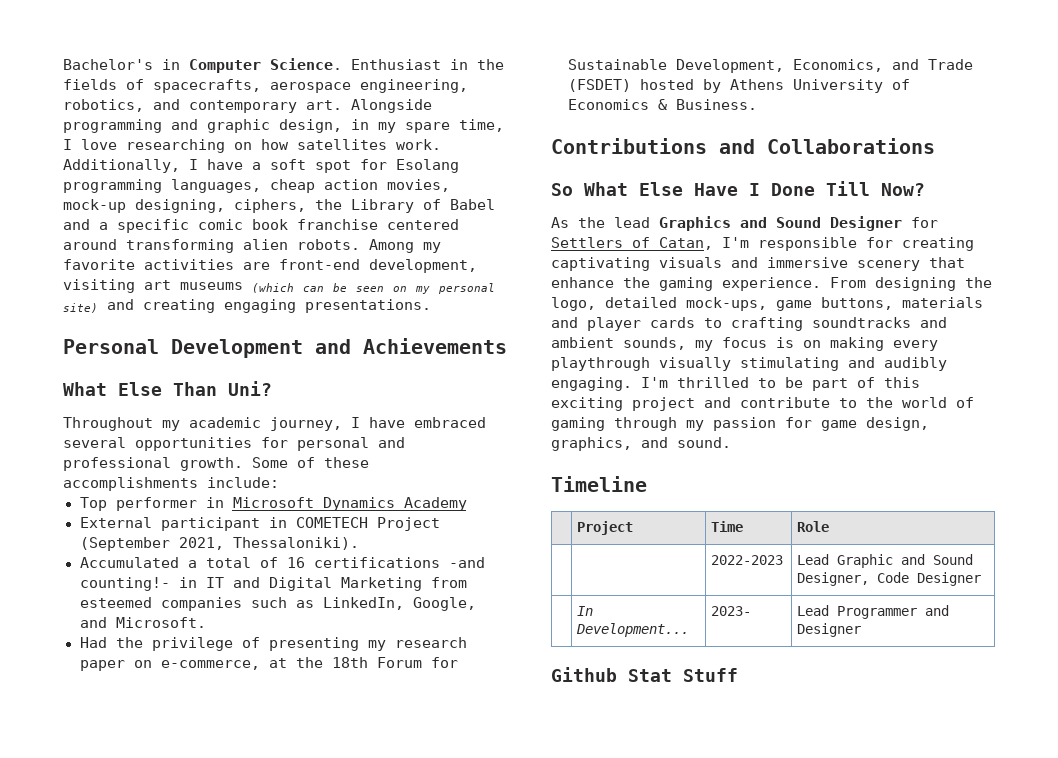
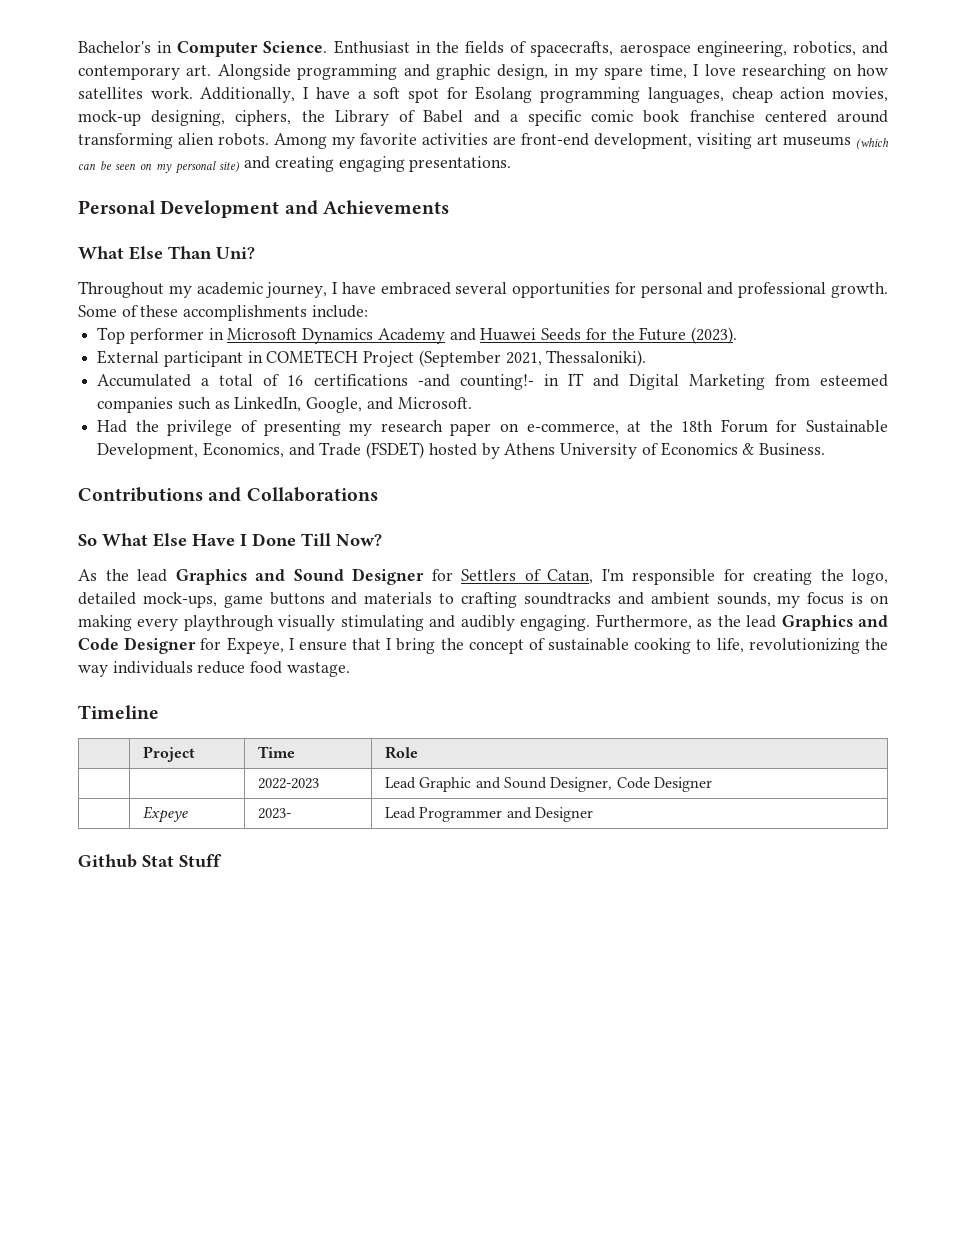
(467, 504) none -> [449,327,737,344] and Huawei Seeds for the Future (2023).
[551,257,965,271] [551,277,956,291] captivating visuals and immersive scenery that enhance the gaming experience. From designing -> (812, 577) none
[821,297,983,310] [551,317,695,331] buttons, materials and player cards -> [269,592,433,605] buttons and materials
[641,377,920,391] [551,397,974,411] [551,417,929,431] [551,437,731,451] I'm thrilled to be part of this exciting project and contribute to the world of gaming through my passion for game design, graphics, and sound. -> [595,614,888,631] [78,637,888,654] [78,661,350,677] Furthermore, as the lead Graphics and Code Designer for Expeye, I ensure that I bring the concept of sustainable cooking to life, revolutionizing the way individuals reduce food wastage.
[577,606,594,616] [576,623,690,637] In Development... -> [142,806,188,823] Expeye

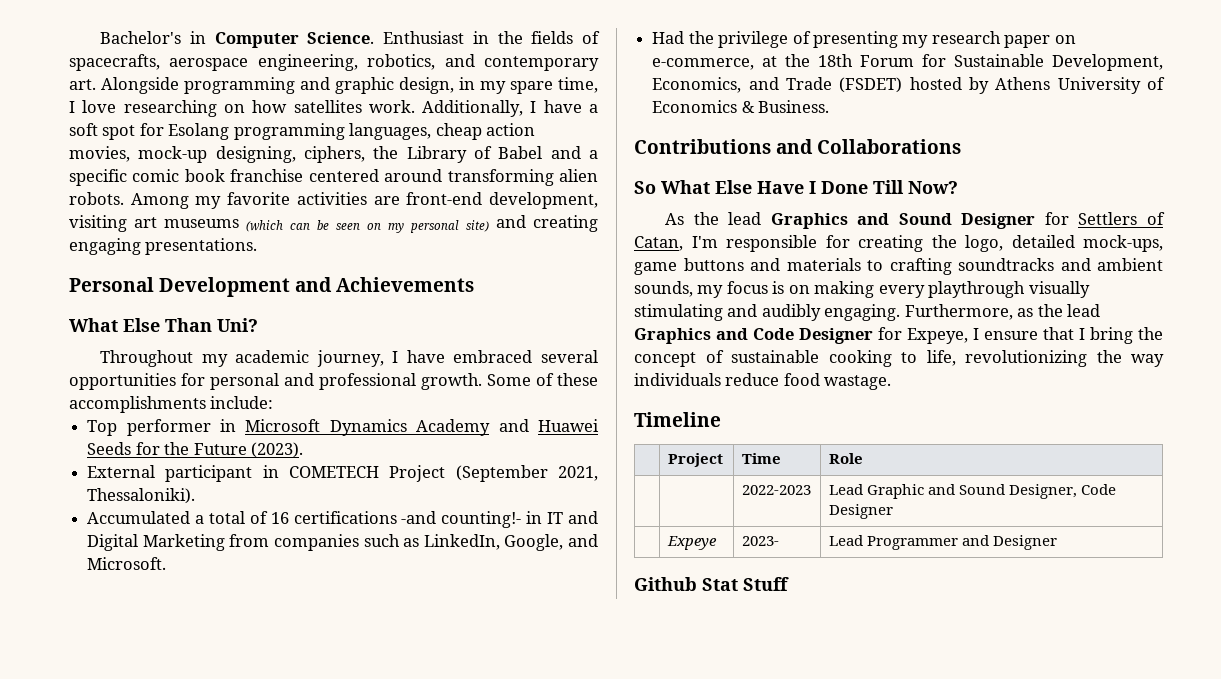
[820,374,889,387] esteemed -> (270, 540) none

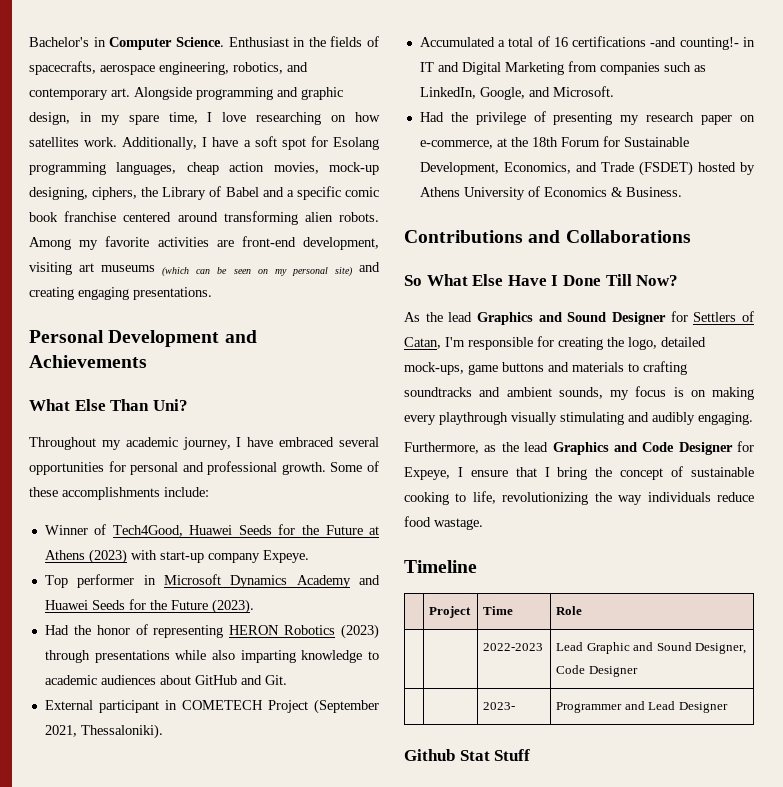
(274, 402) none -> [44,524,380,537] [44,549,309,564] // Winner of Tech4Good, Huawei Seeds for the Future at Athens (2023) with start-up company Expeye.
(303, 450) none -> [44,624,379,639] [44,650,380,663] [44,675,287,685] // Had the honor of representing HERON Robotics (2023) through presentations while also imparting knowledge to academic audiences about GitHub and Git.
(901, 312) none -> (753, 418) //
[666,536,717,550] Expeye -> (638, 671) none
[828,535,863,546] Lead -> (516, 706) none
(989, 540) none -> [648,701,676,710] Lead

